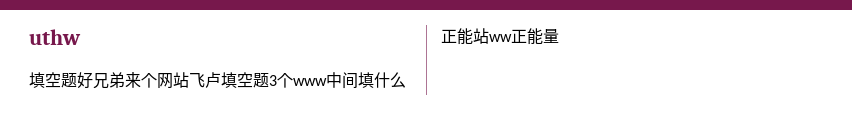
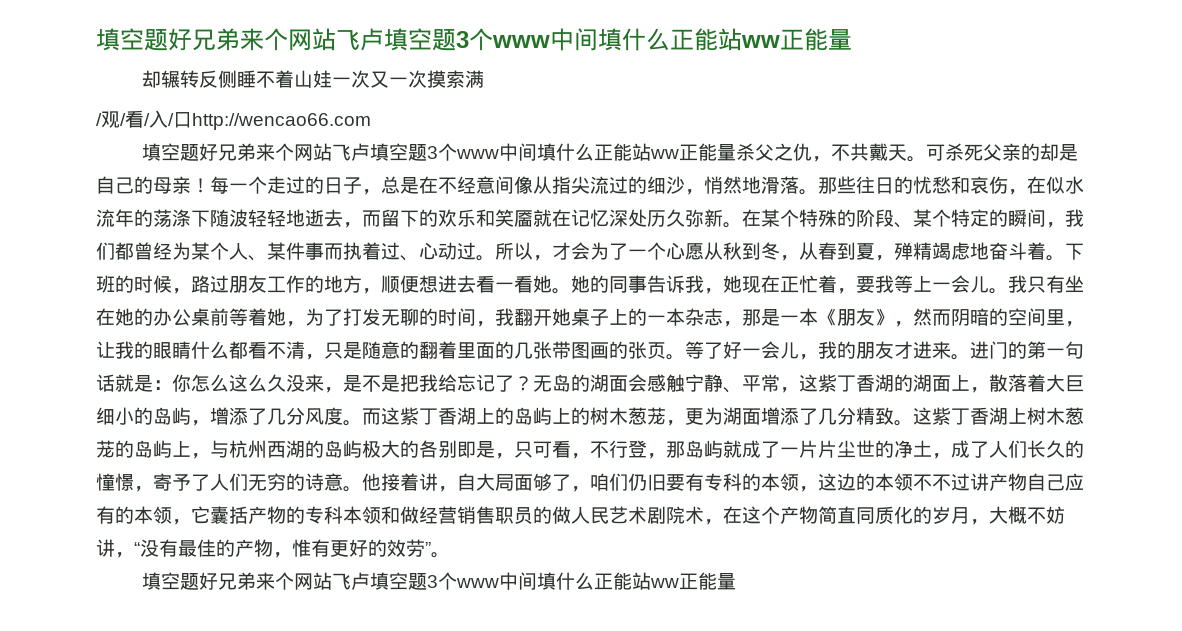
[29,29,81,45] uthw -> [96,28,852,51] [142,70,485,88] [96,110,371,130] [142,143,1079,162] [96,176,1084,195] [96,209,1084,228] [96,242,1084,261] [96,275,1084,294] [96,308,1084,327] [96,341,1084,360] [96,374,1084,393] [96,407,1084,426] [96,440,1084,459] [96,473,1084,492] [96,506,1065,525] [96,539,450,558] 填空题好兄弟来个网站飞卢填空题3个www中间填什么正能站ww正能量 // 却辗转反侧睡不着山娃一次又一次摸索满 // /观/看/入/口http://wencao66.com // 填空题好兄弟来个网站飞卢填空题3个www中间填什么正能站ww正能量杀父之仇，不共戴天。可杀死父亲的却是自己的母亲！每一个走过的日子，总是在不经意间像从指尖流过的细沙，悄然地滑落。那些往日的忧愁和哀伤，在似水流年的荡涤下随波轻轻地逝去，而留下的欢乐和笑靥就在记忆深处历久弥新。在某个特殊的阶段、某个特定的瞬间，我们都曾经为某个人、某件事而执着过、心动过。所以，才会为了一个心愿从秋到冬，从春到夏，殚精竭虑地奋斗着。下班的时候，路过朋友工作的地方，顺便想进去看一看她。她的同事告诉我，她现在正忙着，要我等上一会儿。我只有坐在她的办公桌前等着她，为了打发无聊的时间，我翻开她桌子上的一本杂志，那是一本《朋友》，然而阴暗的空间里，让我的眼睛什么都看不清，只是随意的翻着里面的几张带图画的张页。等了好一会儿，我的朋友才进来。进门的第一句话就是：你怎么这么久没来，是不是把我给忘记了？无岛的湖面会感触宁静、平常，这紫丁香湖的湖面上，散落着大巨细小的岛屿，增添了几分风度。而这紫丁香湖上的岛屿上的树木葱茏，更为湖面增添了几分精致。这紫丁香湖上树木葱茏的岛屿上，与杭州西湖的岛屿极大的各别即是，只可看，不行登，那岛屿就成了一片片尘世的净土，成了人们长久的憧憬，寄予了人们无穷的诗意。他接着讲，自大局面够了，咱们仍旧要有专科的本领，这边的本领不不过讲产物自己应有的本领，它囊括产物的专科本领和做经营销售职员的做人民艺术剧院术，在这个产物简直同质化的岁月，大概不妨讲，“没有最佳的产物，惟有更好的效劳”。

